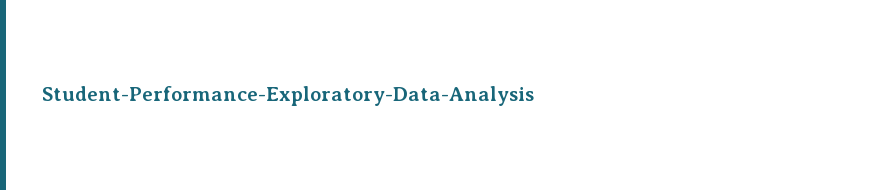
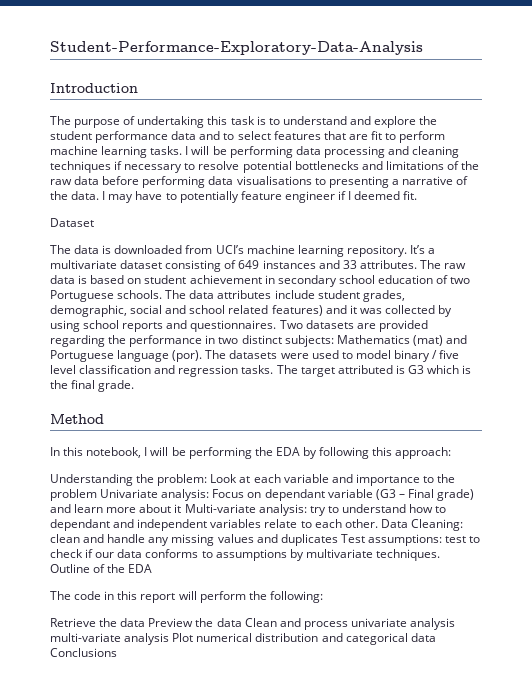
(534, 96) none -> [50,83,138,93] [50,116,438,128] [50,131,446,143] [50,146,460,158] [50,161,480,173] [50,176,469,188] [50,191,418,203] [50,218,94,227] [50,245,436,257] [50,260,467,272] [50,275,471,287] [50,290,405,302] [50,305,453,317] [50,320,428,332] [50,335,467,347] [50,350,460,362] [50,365,472,377] [50,380,135,392] [50,414,104,424] [50,447,452,459] [50,474,456,486] [50,489,475,501] [50,504,447,516] [50,519,463,531] [50,534,481,546] [50,549,440,561] [50,564,153,573] [50,591,323,603] [50,618,456,630] [50,633,436,645] [50,648,117,657] // Introduction // The purpose of undertaking this task is to understand and explore the student performance data and to select features that are fit to perform machine learning tasks. I will be performing data processing and cleaning techniques if necessary to resolve potential bottlenecks and limitations of the raw data before performing data visualisations to presenting a narrative of the data. I may have to potentially feature engineer if I deemed fit. // Dataset // The data is downloaded from UCI’s machine learning repository. It’s a multivariate dataset consisting of 649 instances and 33 attributes. The raw data is based on student achievement in secondary school education of two Portuguese schools. The data attributes include student grades, demographic, social and school related features) and it was collected by using school reports and questionnaires. Two datasets are provided regarding the performance in two distinct subjects: Mathematics (mat) and Portuguese language (por). The datasets were used to model binary / five level classification and regression tasks. The target attributed is G3 which is the final grade. // Method // In this notebook, I will be performing the EDA by following this approach: // Understanding the problem: Look at each variable and importance to the problem Univariate analysis: Focus on dependant variable (G3 – Final grade) and learn more about it Multi-variate analysis: try to understand how to dependant and independent variables relate to each other. Data Cleaning: clean and handle any missing values and duplicates Test assumptions: test to check if our data conforms to assumptions by multivariate techniques. Outline of the EDA // The code in this report will perform the following: // Retrieve the data Preview the data Clean and process univariate analysis multi-variate analysis Plot numerical distribution and categorical data Conclusions

